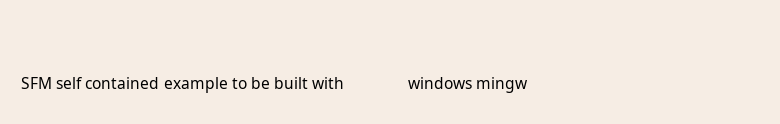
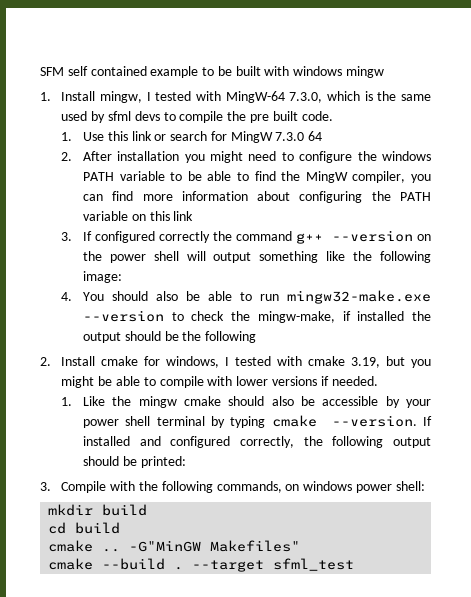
(529, 85) none -> [40,91,431,103] [61,111,333,123] [61,131,323,143] [61,151,431,163] [82,171,431,183] [82,191,431,203] [82,211,194,221] [61,230,431,244] [82,251,431,263] [82,271,122,283] [61,290,431,304] [82,310,431,323] [82,331,257,343] [40,356,432,368] [61,376,378,388] [61,396,431,408] [82,415,432,428] [82,436,431,448] [82,456,186,468] [40,481,425,493] [48,504,148,516] [48,522,121,534] [48,540,301,552] [48,558,355,572] // 1. Install mingw, I tested with MingW-64 7.3.0, which is the same used by sfml devs to compile the pre built code. // 1. Use this link or search for MingW 7.3.0 64 // 2. After installation you might need to configure the windows PATH variable to be able to find the MingW compiler, you can find more information about configuring the PATH variable on this link // 3. If configured correctly the command g++ --version on the power shell will output something like the following image: // 4. You should also be able to run mingw32-make.exe --version to check the mingw-make, if installed the output should be the following // 2. Install cmake for windows, I tested with cmake 3.19, but you might be able to compile with lower versions if needed. // 1. Like the mingw cmake should also be accessible by your power shell terminal by typing cmake --version. If installed and configured correctly, the following output should be printed: // 3. Compile with the following commands, on windows power shell: // mkdir build // cd build // cmake .. -G"MinGW Makefiles" // cmake --build . --target sfml_test

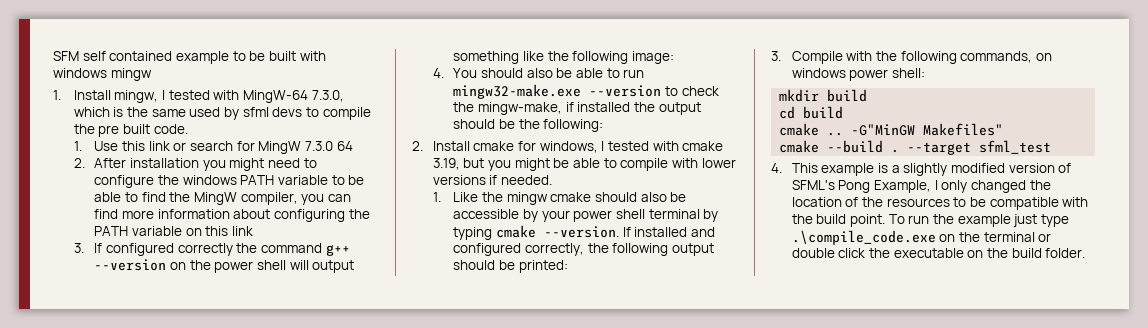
[205,331,257,343] following -> [543,119,604,132] following:
(355, 564) none -> [771,163,1072,176] [791,180,1051,193] [791,197,1089,210] [791,214,1069,227] [791,230,1052,245] [791,248,1086,258] // 4. This example is a slightly modified version of SFML's Pong Example, I only changed the location of the resources to be compatible with the build point. To run the example just type .\compile_code.exe on the terminal or double click the executable on the build folder.

